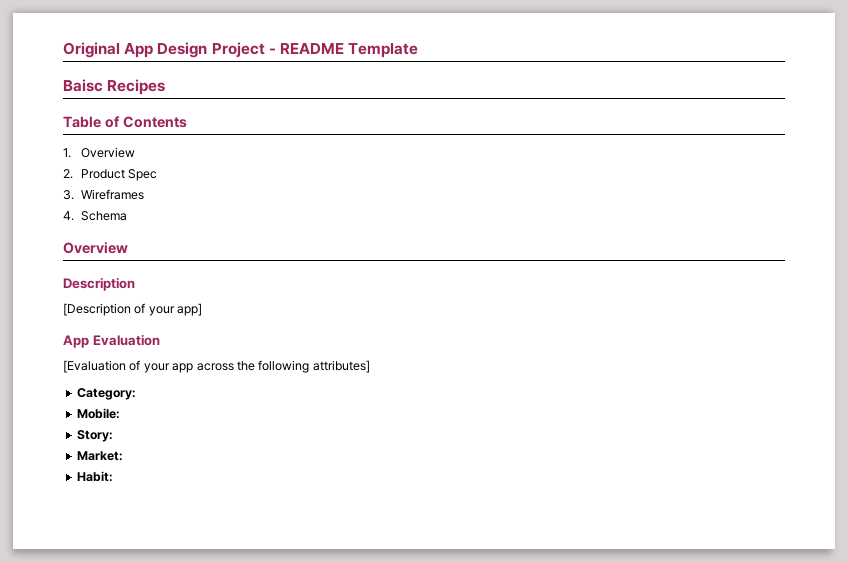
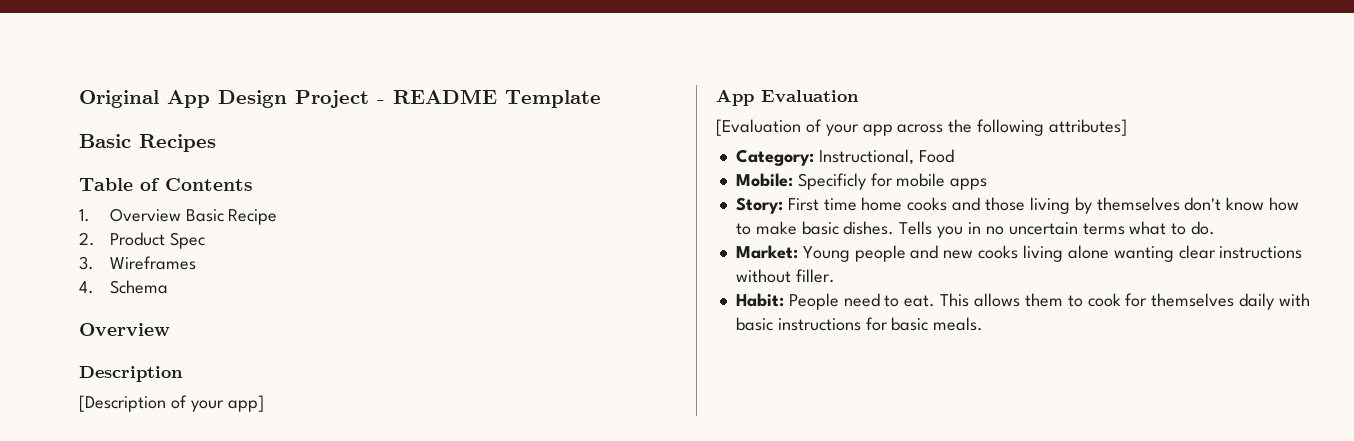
[63,79,103,92] Baisc -> [79,134,131,148] Basic
(135, 152) none -> [185,209,278,225] Basic Recipe
(136, 394) none -> [818,149,954,165] Instructional, Food
[76,430,113,442] [76,451,123,461] [76,471,113,482] // Story: // Market: // Habit: -> [797,173,988,190] [735,197,1300,214] [735,221,1216,238] [735,245,1303,262] [735,269,835,283] [735,293,1310,310] [735,317,984,331] Specificly for mobile apps // Story: First time home cooks and those living by themselves don't know how to make basic dishes. Tells you in no uncertain terms what to do. // Market: Young people and new cooks living alone wanting clear instructions without filler. // Habit: People need to eat. This allows them to cook for themselves daily with basic instructions for basic meals.

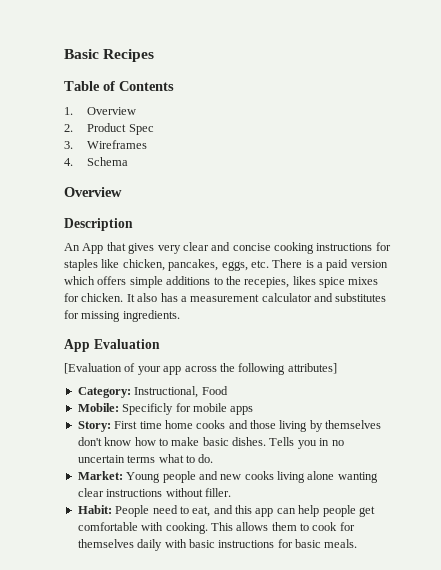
[79,89,601,108] Original App Design Project - README Template // -> (64, 54) none
[185,209,278,225] Basic Recipe -> (137, 111) none
[79,395,264,412] [Description of your app] -> [64,242,391,254] [64,259,388,271] [64,276,379,288] [64,293,387,302] [64,310,180,322] An App that gives very clear and concise cooking instructions for staples like chicken, pancakes, eggs, etc. There is a paid version which offers simple additions to the recepies, likes spice mixes for chicken. It also has a measurement calculator and substitutes for missing ingredients.
[904,295,936,307] eat. -> [192,505,375,517] [77,522,208,534] eat, and this app can help people get comfortable with cooking.

